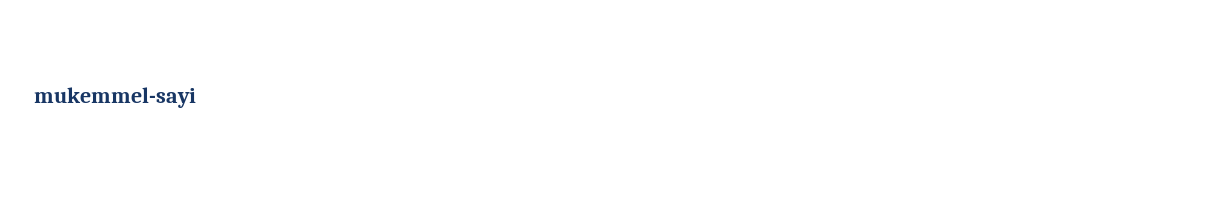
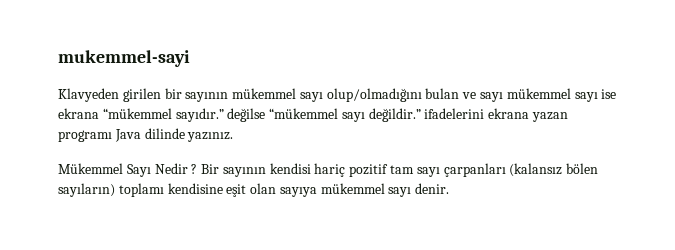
(196, 97) none -> [58,88,617,102] [58,108,569,122] [58,128,234,142] [58,163,599,177] [58,183,450,197] // Klavyeden girilen bir sayının mükemmel sayı olup/olmadığını bulan ve sayı mükemmel sayı ise ekrana “mükemmel sayıdır.” değilse “mükemmel sayı değildir.” ifadelerini ekrana yazan programı Java dilinde yazınız. // Mükemmel Sayı Nedir ? Bir sayının kendisi hariç pozitif tam sayı çarpanları (kalansız bölen sayıların) toplamı kendisine eşit olan sayıya mükemmel sayı denir.

